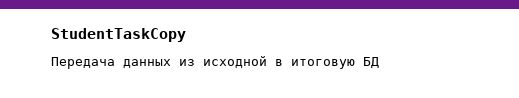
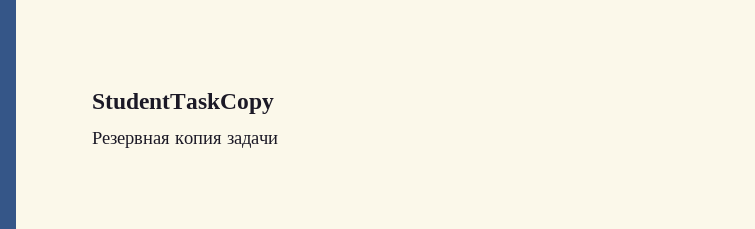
[51,56,379,69] Передача данных из исходной в итоговую БД -> [92,132,278,148] Резервная копия задачи

